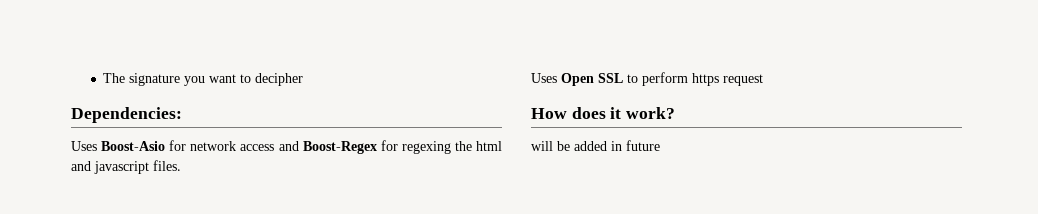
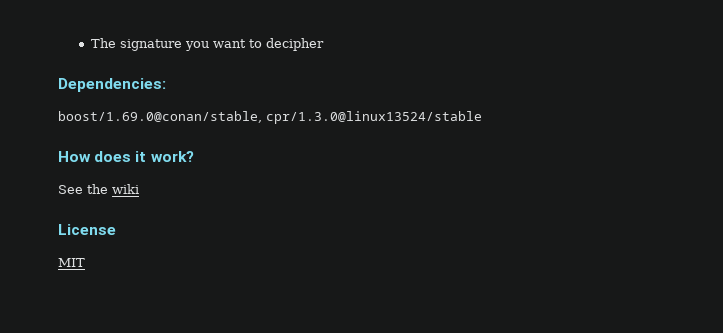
[71,140,503,154] [71,160,181,174] [531,72,763,86] Uses Boost-Asio for network access and Boost-Regex for regexing the html and javascript files. // Uses Open SSL to perform https request -> [58,111,482,124] boost/1.69.0@conan/stable, cpr/1.3.0@linux13524/stable
[531,140,660,151] will be added in future -> [58,184,139,194] [58,224,116,235] [58,258,85,267] See the wiki // License // MIT

